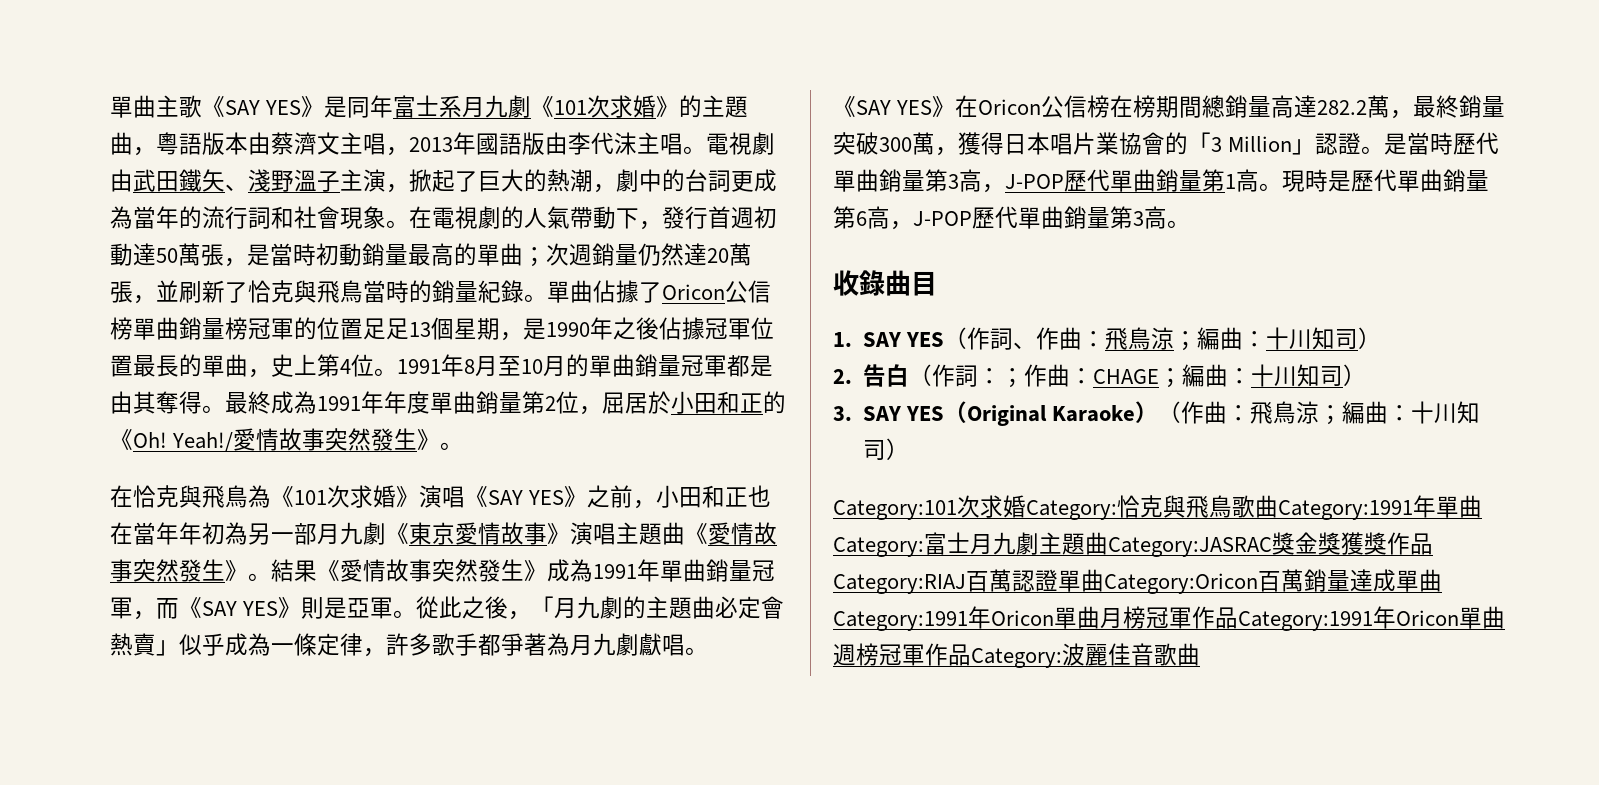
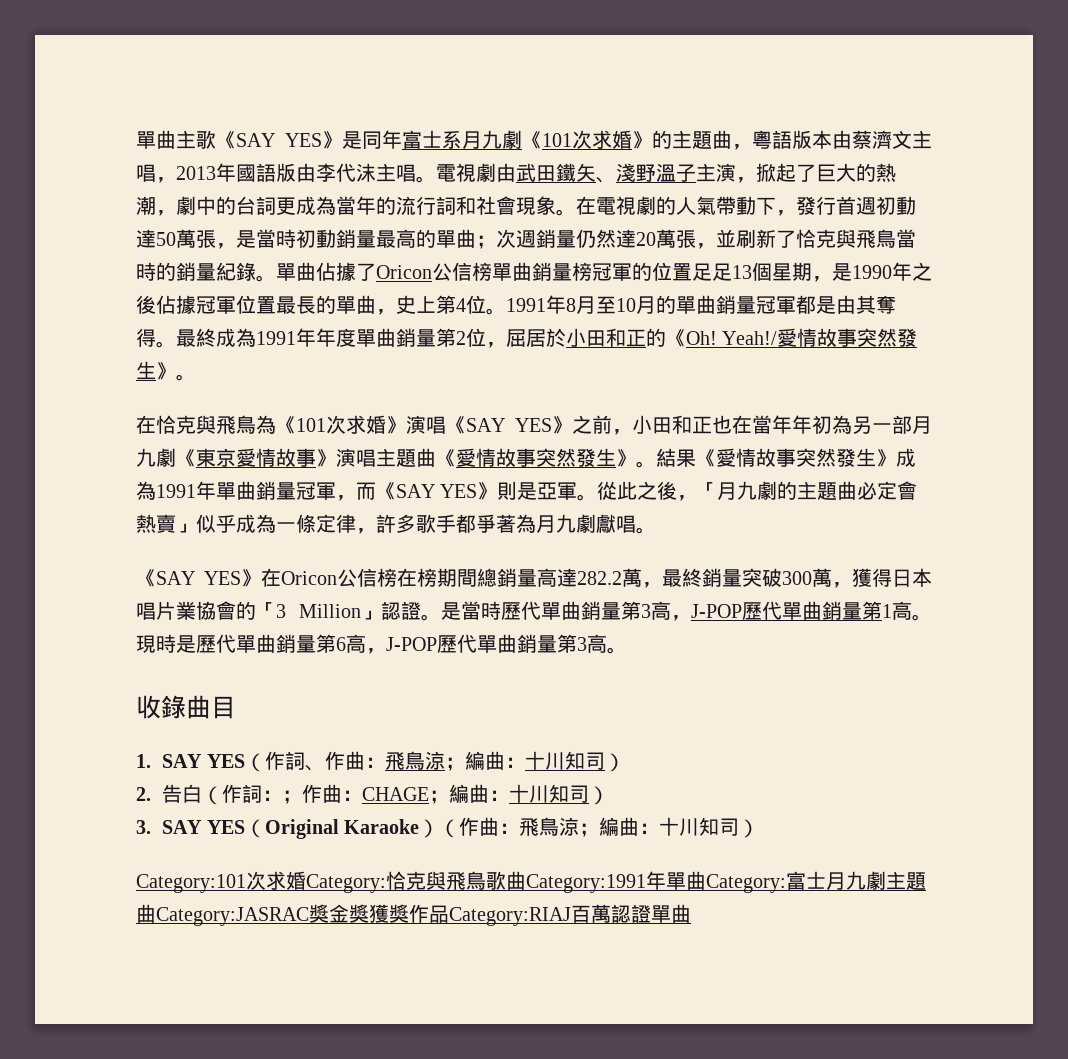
[1104,569,1442,594] [833,606,1505,631] [833,643,1200,668] Category:Oricon百萬銷量達成單曲Category:1991年Oricon單曲月榜冠軍作品Category:1991年Oricon單曲週榜冠軍作品Category:波麗佳音歌曲 -> (691, 913) none

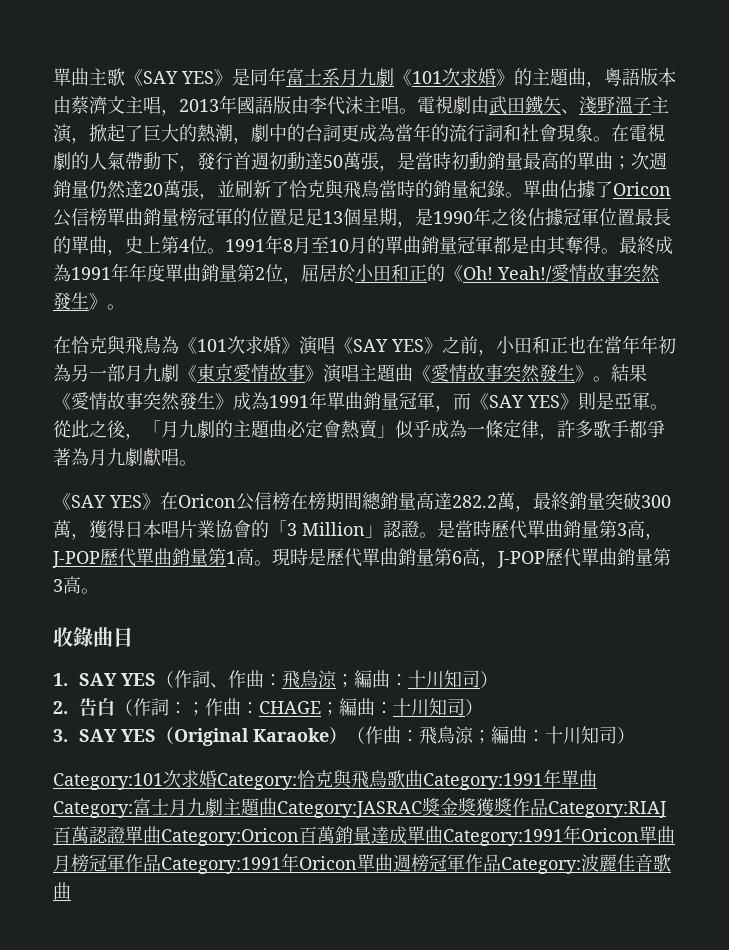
(691, 913) none -> [161,825,675,846] [53,853,671,874] [53,882,71,900] Category:Oricon百萬銷量達成單曲Category:1991年Oricon單曲月榜冠軍作品Category:1991年Oricon單曲週榜冠軍作品Category:波麗佳音歌曲

